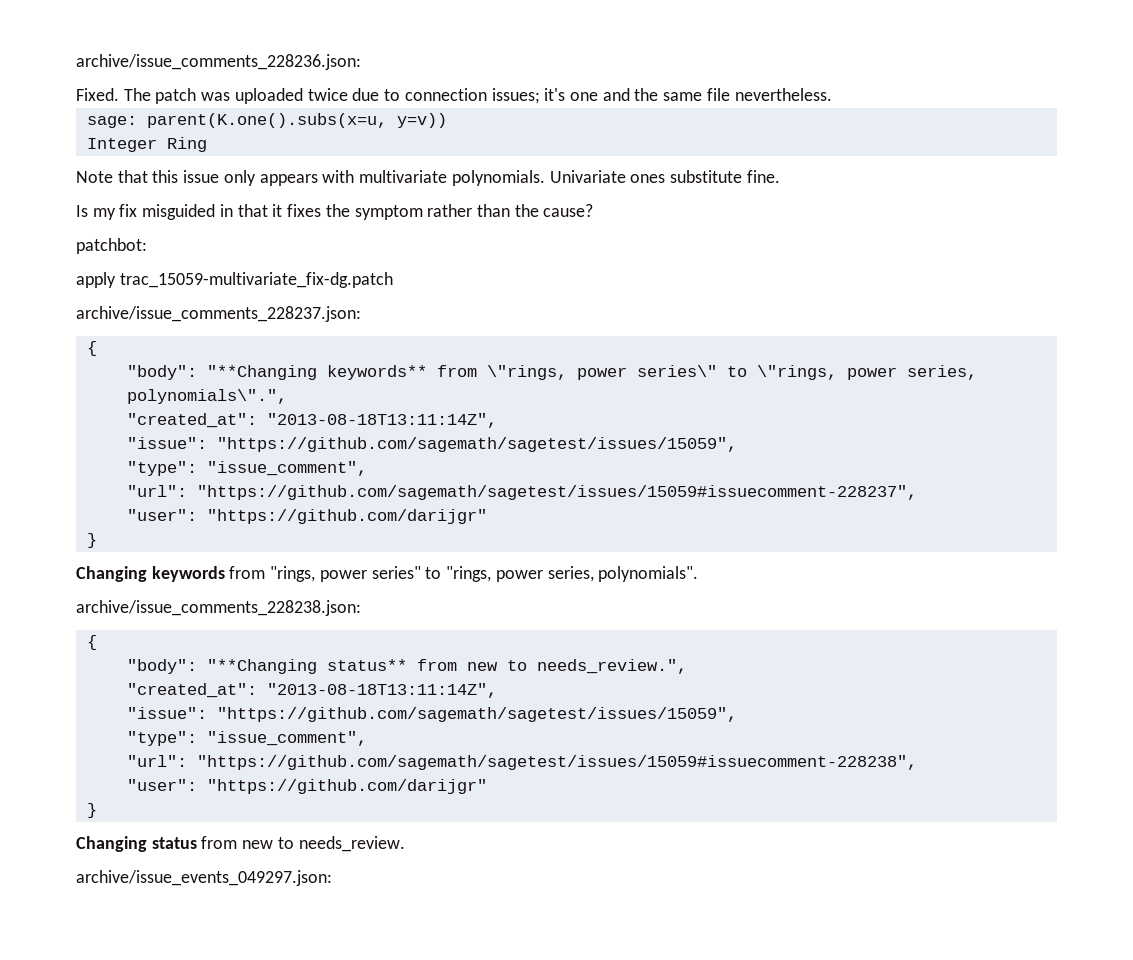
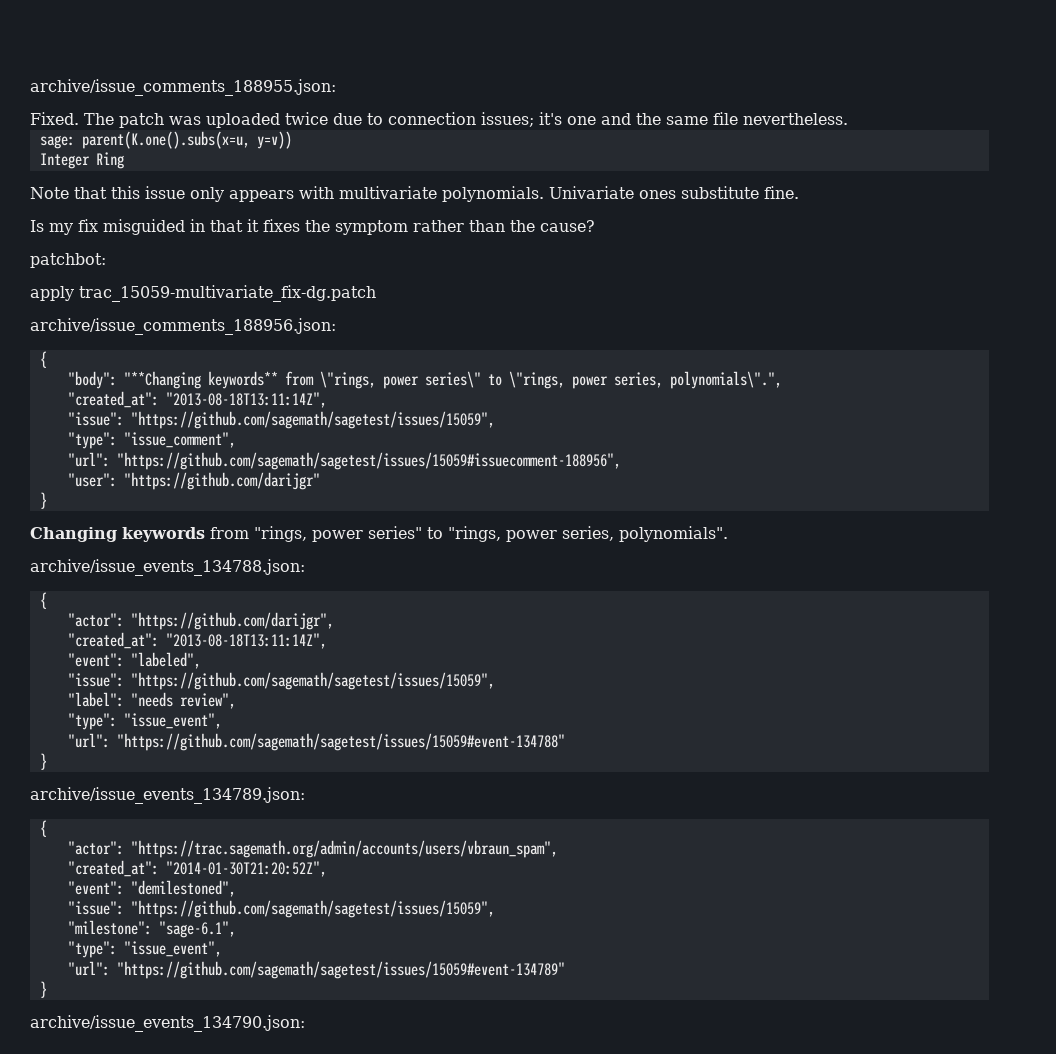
[76,54,361,70] archive/issue_comments_228236.json: -> [30,79,336,96] archive/issue_comments_188955.json:
[76,306,361,322] archive/issue_comments_228237.json: -> [30,318,336,335] archive/issue_comments_188956.json:
[196,485,917,500] "https://github.com/sagemath/sagetest/issues/15059#issuecomment-228237", -> [116,452,621,470] "https://github.com/sagemath/sagetest/issues/15059#issuecomment-188956",
[76,600,361,616] [86,635,97,650] [126,659,687,674] [126,683,497,698] [126,707,737,722] [126,731,367,746] [126,755,917,770] [126,779,487,794] [86,803,97,818] [76,836,405,852] [76,870,332,886] archive/issue_comments_228238.json: // { // "body": "**Changing status** from new to needs_review.", // "created_at": "2013-08-18T13:11:14Z", // "issue": "https://github.com/sagemath/sagetest/issues/15059", // "type": "issue_comment", // "url": "https://github.com/sagemath/sagetest/issues/15059#issuecomment-228238", // "user": "https://github.com/darijgr" // } // Changing status from new to needs_review. // archive/issue_events_049297.json: -> [30,559,305,576] [39,592,47,609] [67,612,334,630] [67,632,327,649] [67,652,201,669] [67,672,495,690] [67,692,236,709] [67,713,222,730] [67,733,565,751] [39,753,47,770] [30,787,305,804] [39,820,47,837] [67,840,558,858] [67,860,327,877] [67,880,236,897] [67,900,495,918] [67,920,236,938] [67,941,222,958] [67,961,565,979] [39,981,47,998] [30,1015,305,1032] archive/issue_events_134788.json: // { // "actor": "https://github.com/darijgr", // "created_at": "2013-08-18T13:11:14Z", // "event": "labeled", // "issue": "https://github.com/sagemath/sagetest/issues/15059", // "label": "needs review", // "type": "issue_event", // "url": "https://github.com/sagemath/sagetest/issues/15059#event-134788" // } // archive/issue_events_134789.json: // { // "actor": "https://trac.sagemath.org/admin/accounts/users/vbraun_spam", // "created_at": "2014-01-30T21:20:52Z", // "event": "demilestoned", // "issue": "https://github.com/sagemath/sagetest/issues/15059", // "milestone": "sage-6.1", // "type": "issue_event", // "url": "https://github.com/sagemath/sagetest/issues/15059#event-134789" // } // archive/issue_events_134790.json:

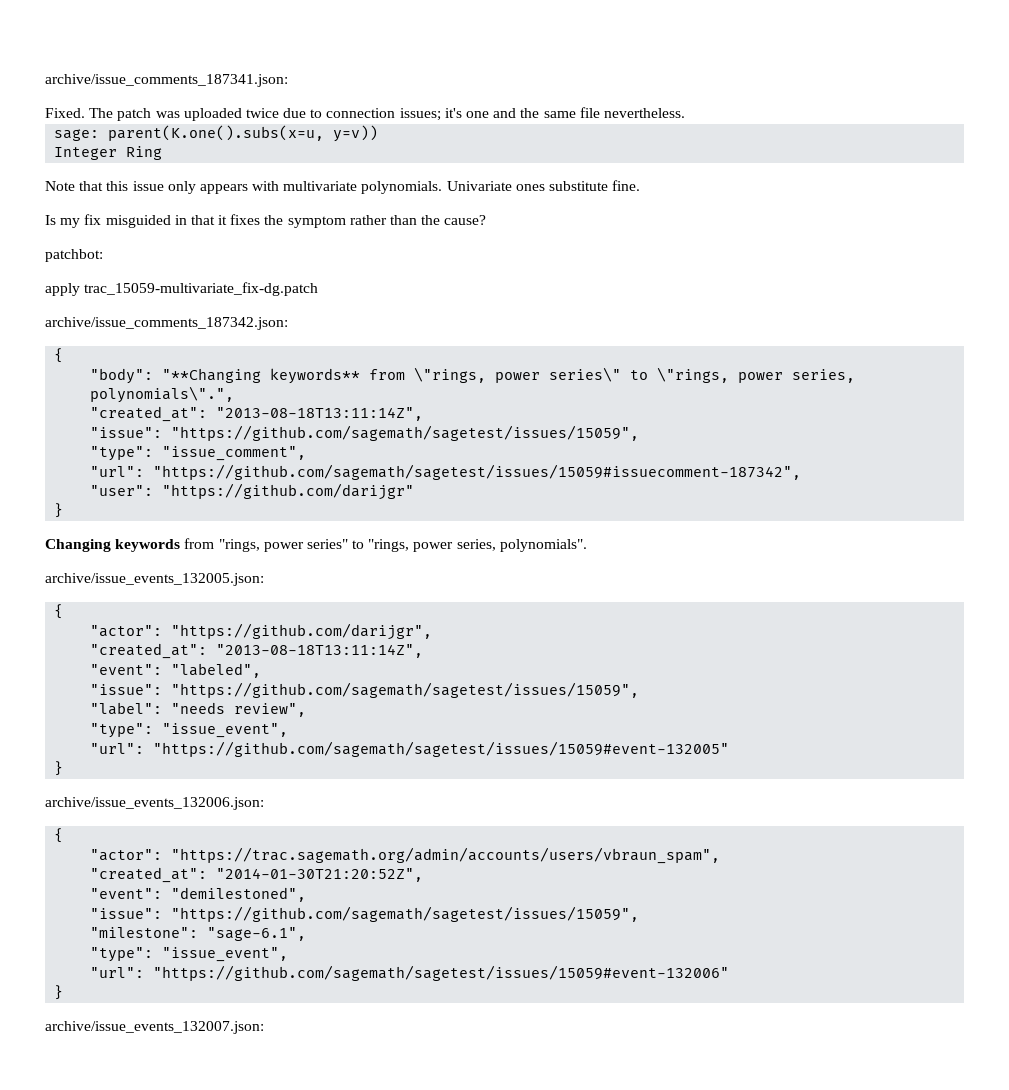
[30,79,336,96] archive/issue_comments_188955.json: -> [45,74,288,87] archive/issue_comments_187341.json:
[30,318,336,335] archive/issue_comments_188956.json: -> [45,317,288,330] archive/issue_comments_187342.json:
[116,452,621,470] "https://github.com/sagemath/sagetest/issues/15059#issuecomment-188956", -> [153,464,802,480] "https://github.com/sagemath/sagetest/issues/15059#issuecomment-187342",
[30,559,305,576] archive/issue_events_134788.json: -> [45,573,264,586] archive/issue_events_132005.json:
[116,733,565,751] [39,753,47,770] [30,787,305,804] "https://github.com/sagemath/sagetest/issues/15059#event-134788" // } // archive/issue_events_134789.json: -> [153,741,730,757] [54,761,64,776] [45,797,264,810] "https://github.com/sagemath/sagetest/issues/15059#event-132005" // } // archive/issue_events_132006.json:
[116,961,565,979] [39,981,47,998] [30,1015,305,1032] "https://github.com/sagemath/sagetest/issues/15059#event-134789" // } // archive/issue_events_134790.json: -> [153,965,730,981] [54,985,64,1000] [45,1021,264,1034] "https://github.com/sagemath/sagetest/issues/15059#event-132006" // } // archive/issue_events_132007.json:

